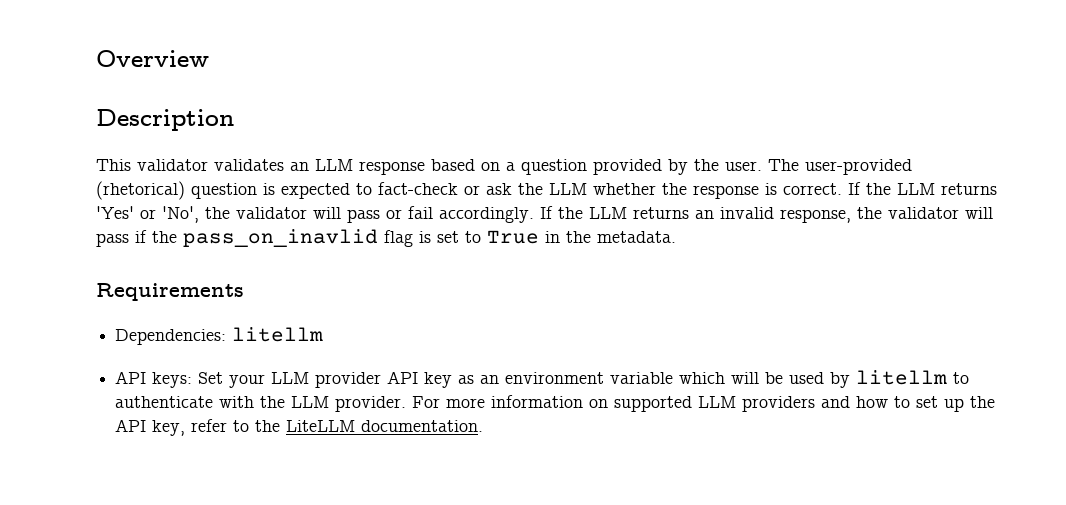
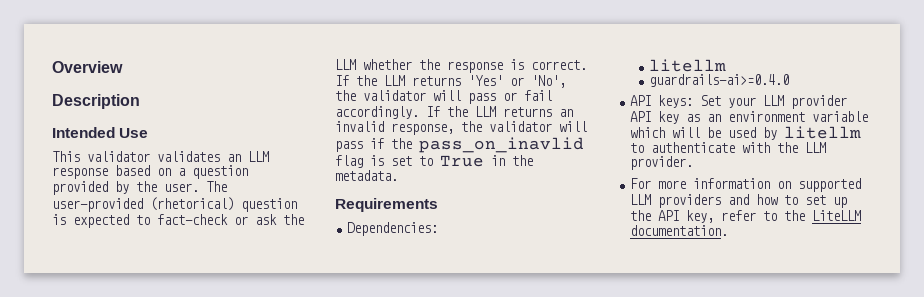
(234, 120) none -> [52,127,149,138] // Intended Use
[232,327,324,342] litellm -> [649,59,727,72] [649,74,790,87] // litellm // guardrails-ai>=0.4.0
(407, 404) none -> (694, 163) //

